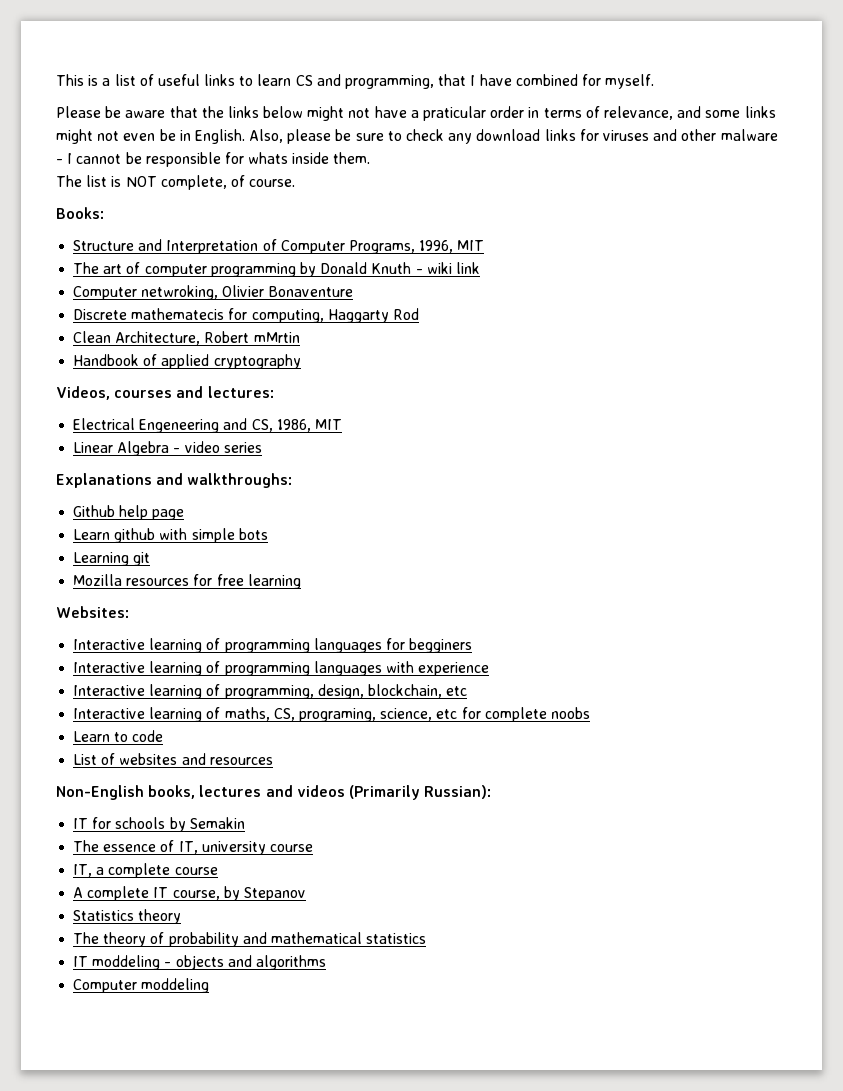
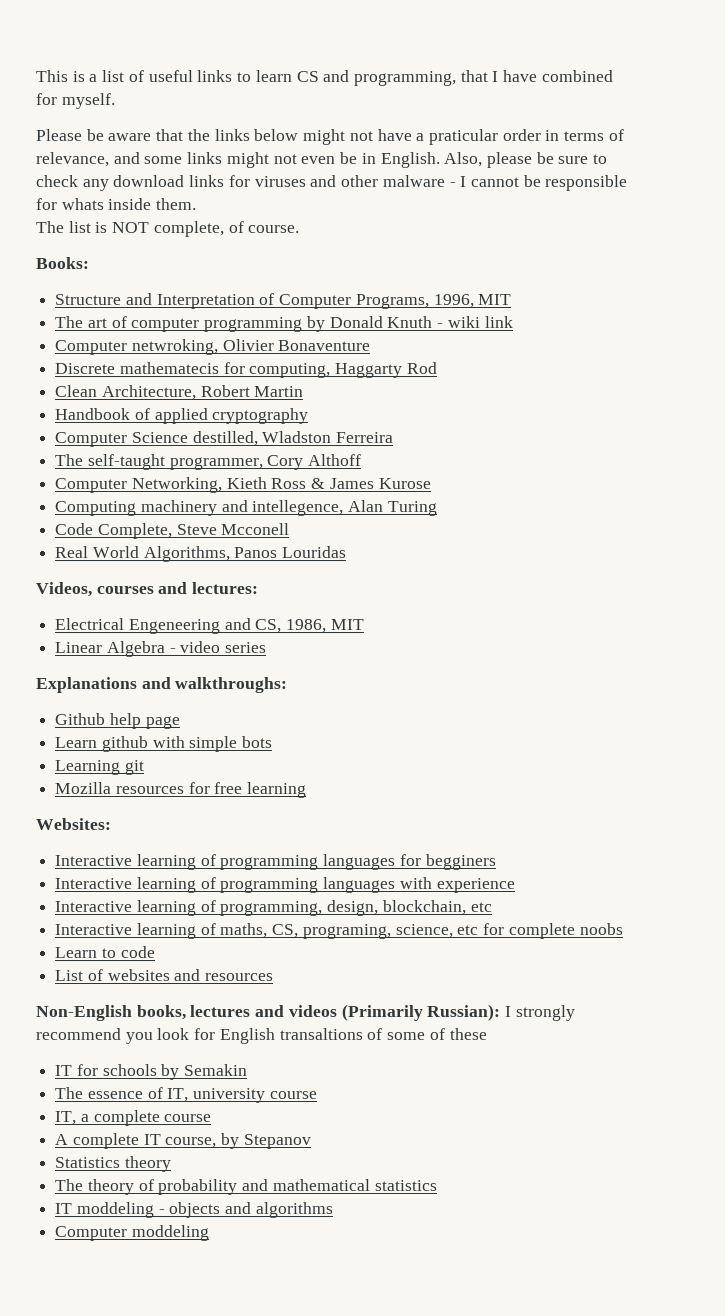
[253,332,300,343] mMrtin -> [254,386,304,397] Martin
(301, 361) none -> [55,431,394,447] [55,454,362,470] [55,477,431,493] [55,500,437,516] [55,523,290,539] [55,546,347,562] // Computer Science destilled, Wladston Ferreira // The self-taught programmer, Cory Althoff // Computer Networking, Kieth Ross & James Kurose // Computing machinery and intellegence, Alan Turing // Code Complete, Steve Mcconell // Real World Algorithms, Panos Louridas
(492, 792) none -> [505,1005,575,1021] [36,1028,487,1044] I strongly recommend you look for English transaltions of some of these

